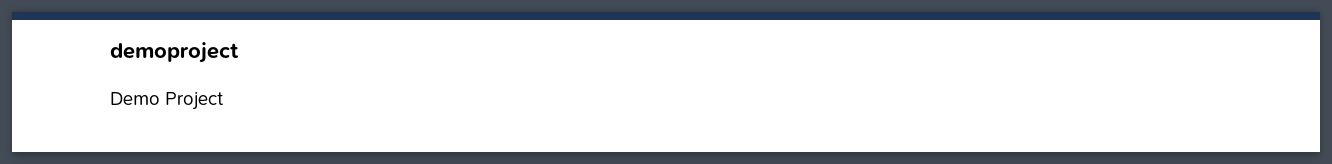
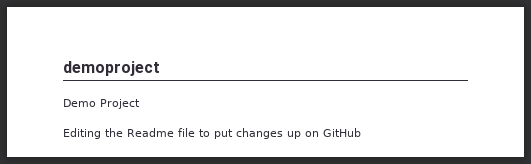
(225, 101) none -> [63,128,361,139] // Editing the Readme file to put changes up on GitHub

